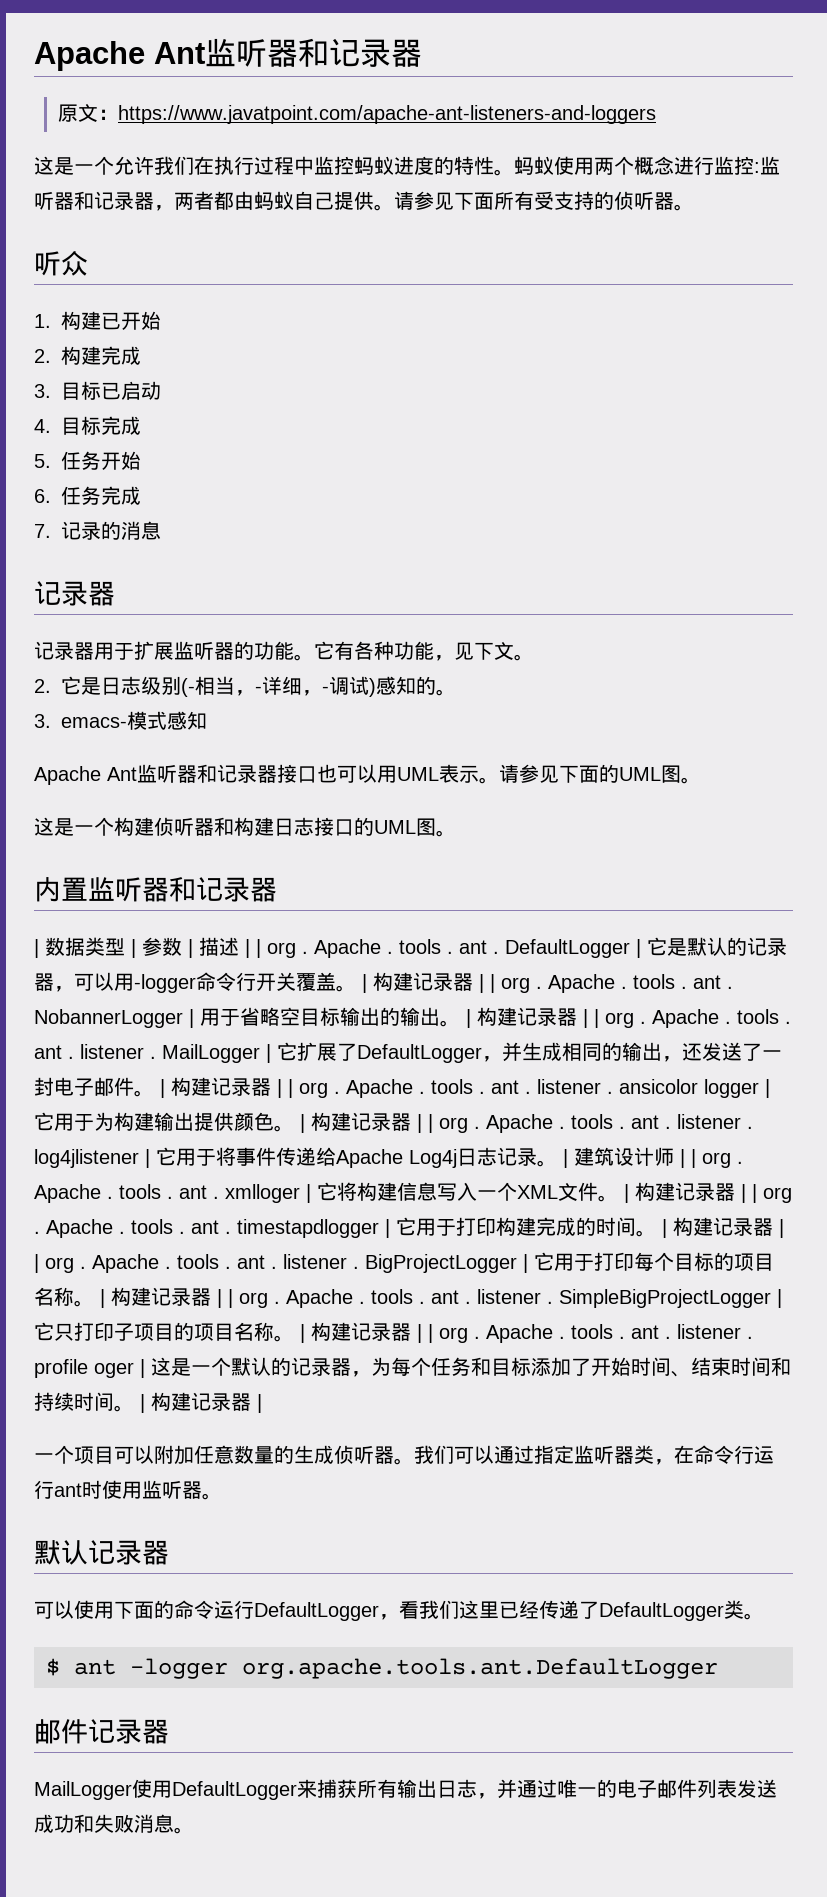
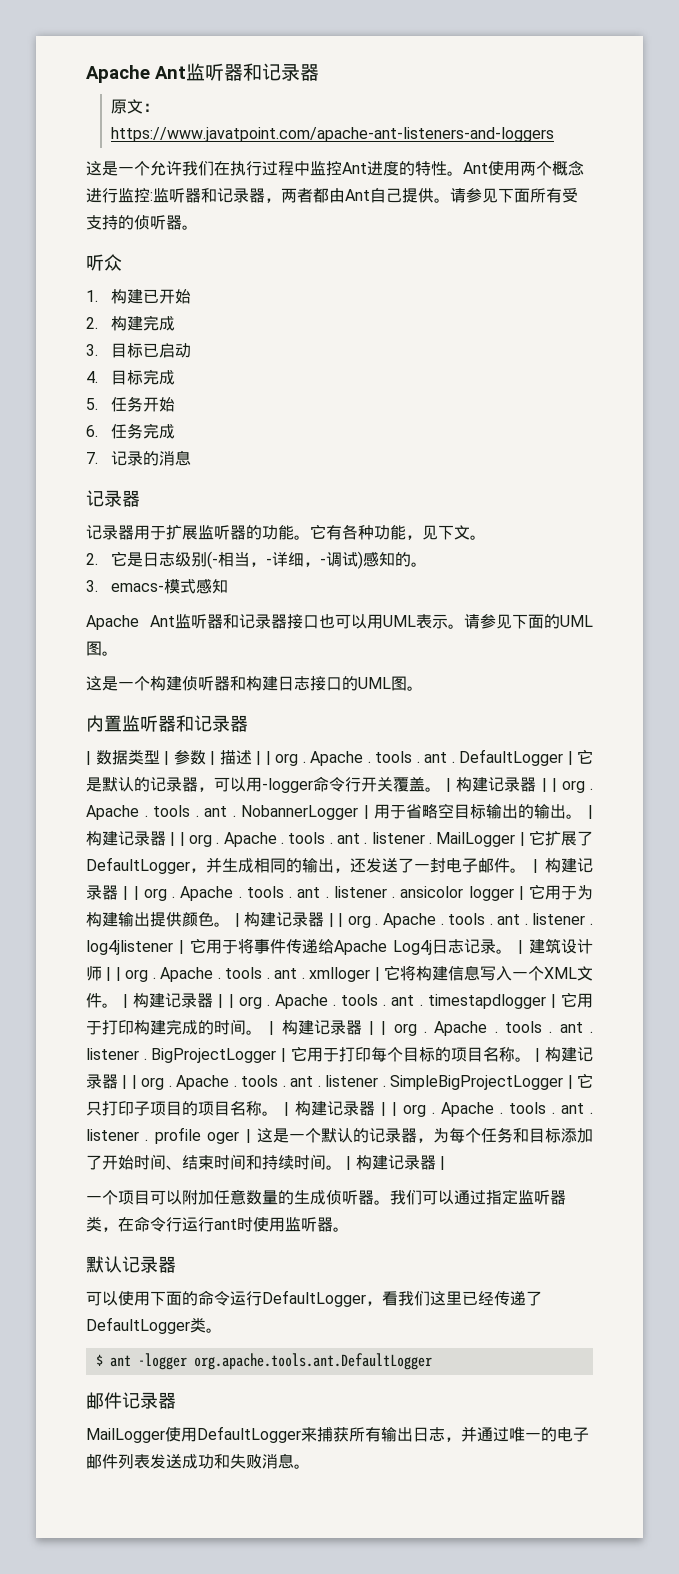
[354,156,394,175] 蚂蚁 -> [342,162,367,174] Ant
[514,156,554,175] 蚂蚁 -> [463,162,488,174] Ant
[254,191,294,210] 蚂蚁 -> [345,189,370,201] Ant

